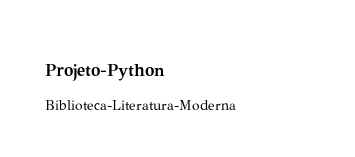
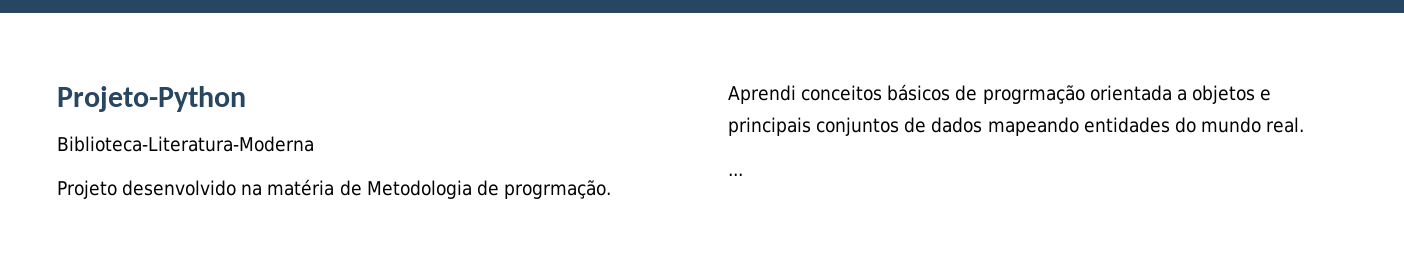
(236, 105) none -> [57,179,611,199] [728,84,1272,104] [728,117,1305,136] [728,173,743,176] // Projeto desenvolvido na matéria de Metodologia de progrmação. Aprendi conceitos básicos de progrmação orientada a objetos e principais conjuntos de dados mapeando entidades do mundo real. // ...

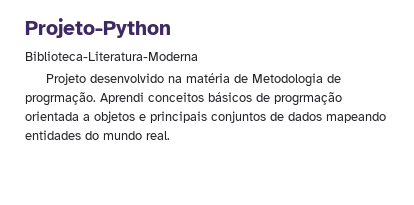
[728,173,743,176] // ... -> (170, 135) none

